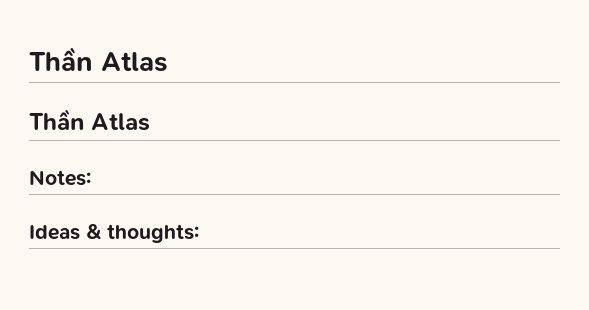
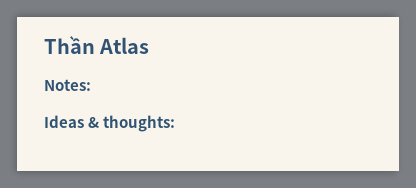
[29,47,167,72] [29,109,150,131] Thần Atlas // Thần Atlas -> [44,36,150,54] Thần Atlas

